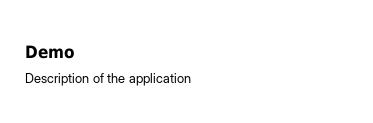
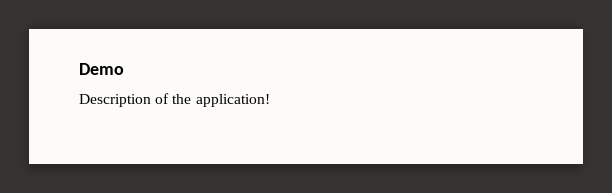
[128,73,191,86] application -> [195,94,270,107] application!

